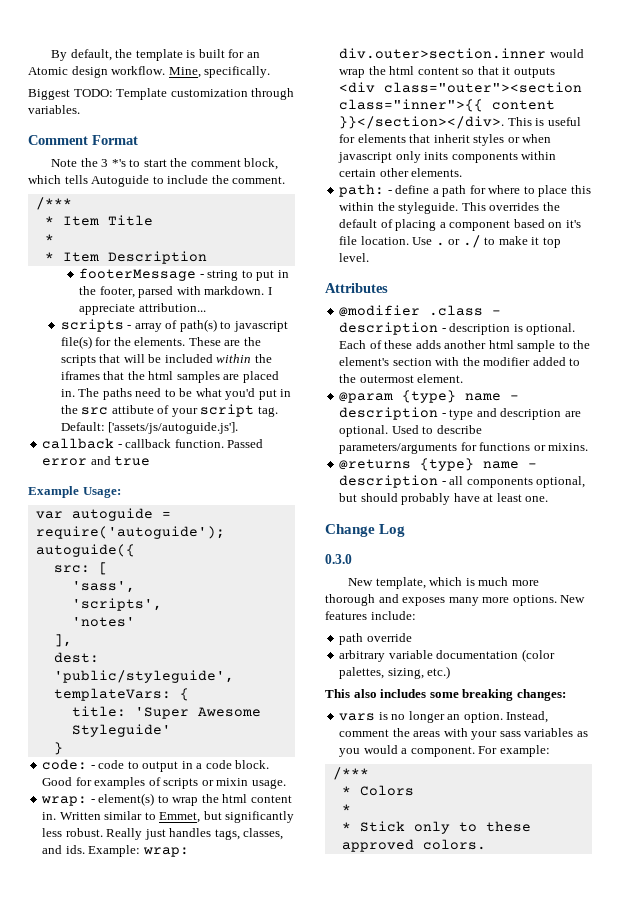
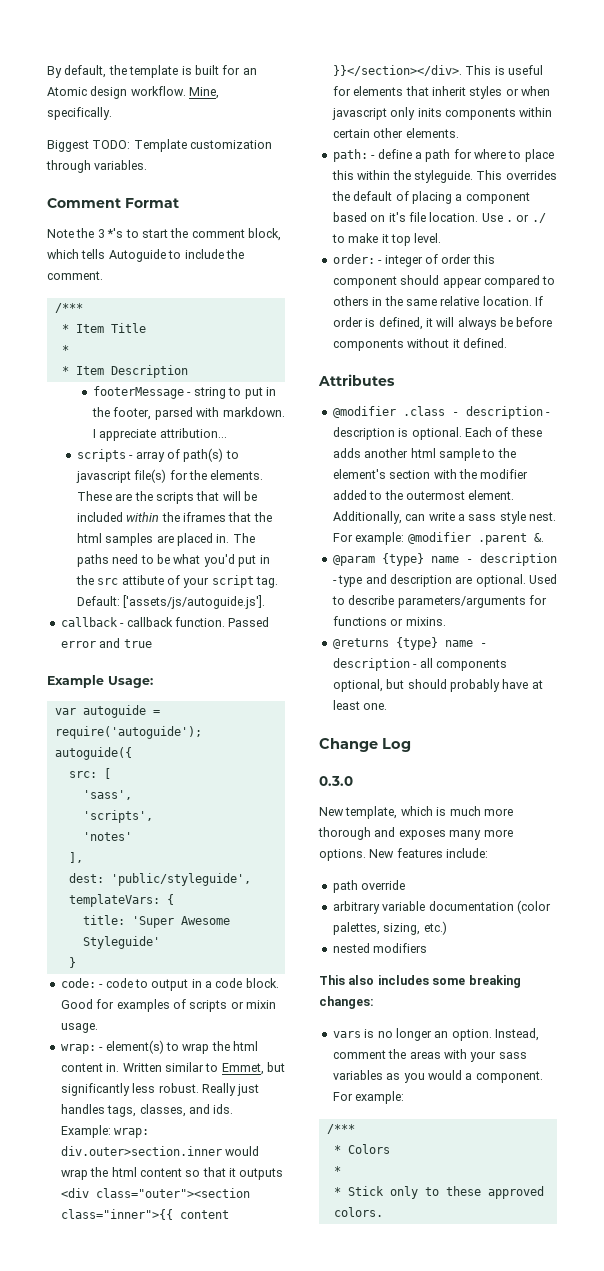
(370, 257) none -> [332,254,495,267] [332,275,556,288] [332,296,543,306] [332,317,553,330] [332,338,507,351] // order: - integer of order this component should appear compared to others in the same relative location. If order is defined, it will always be before components without it defined.
(464, 378) none -> [332,511,556,524] [332,532,544,545] Additionally, can write a sass style nest. For example: @modifier .parent &.
(451, 672) none -> [332,943,428,953] // nested modifiers

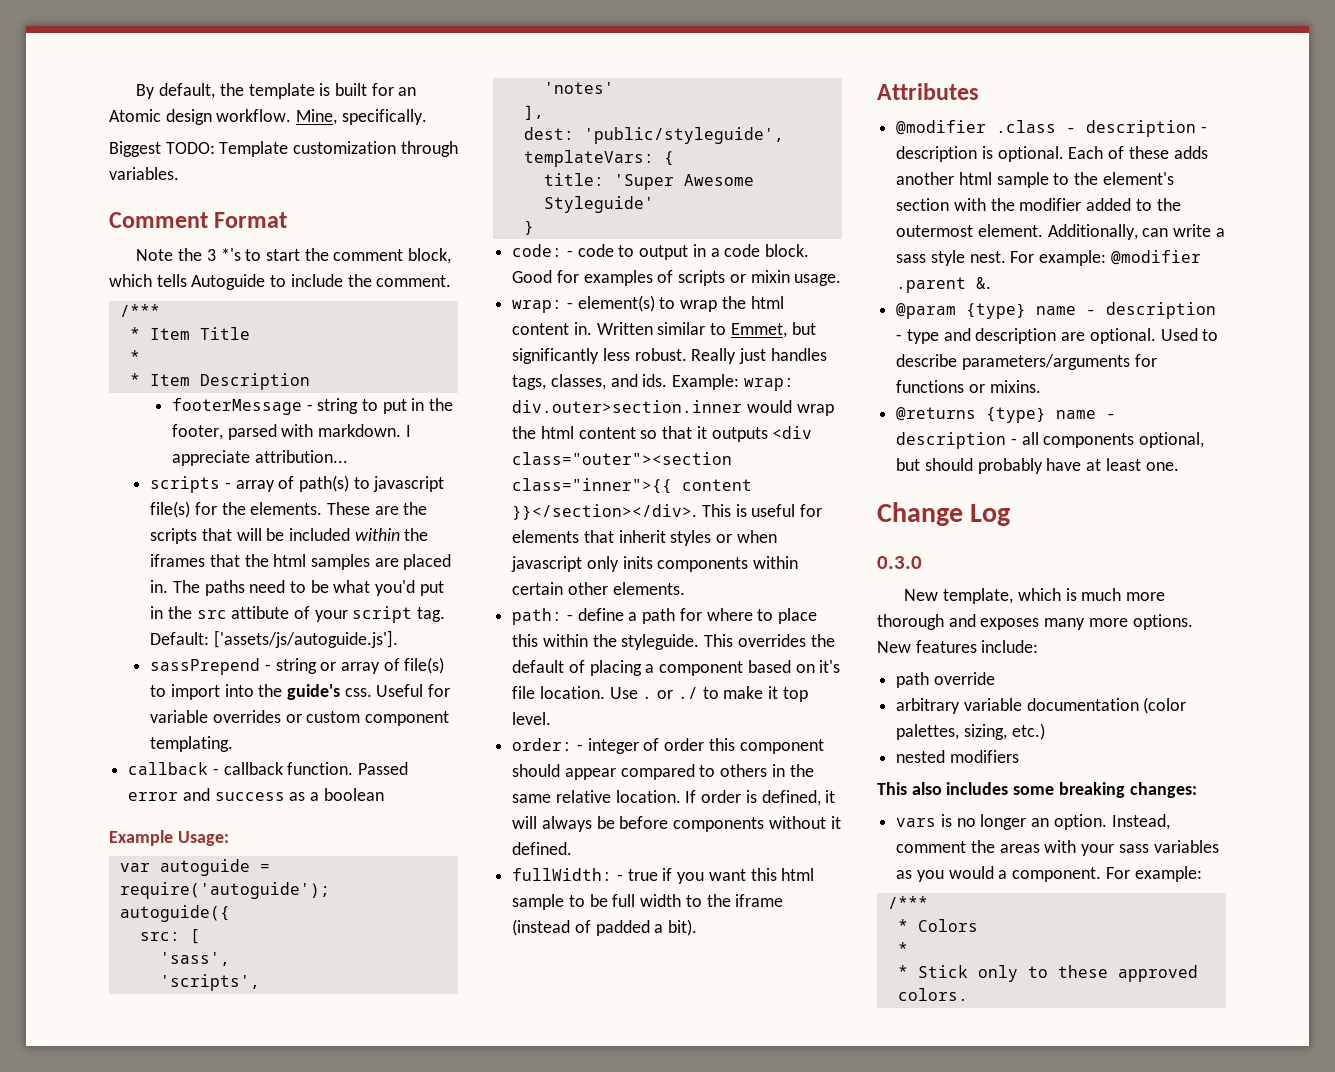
(266, 602) none -> [150,657,445,675] [150,684,451,700] [150,710,449,726] [150,736,234,752] // sassPrepend - string or array of file(s) to import into the guide's css. Useful for variable overrides or custom component templating.
[123,639,152,648] true -> [214,788,384,801] success as a boolean
(507, 343) none -> [512,868,815,884] [512,894,784,910] [512,919,698,936] // fullWidth: - true if you want this html sample to be full width to the iframe (instead of padded a bit).

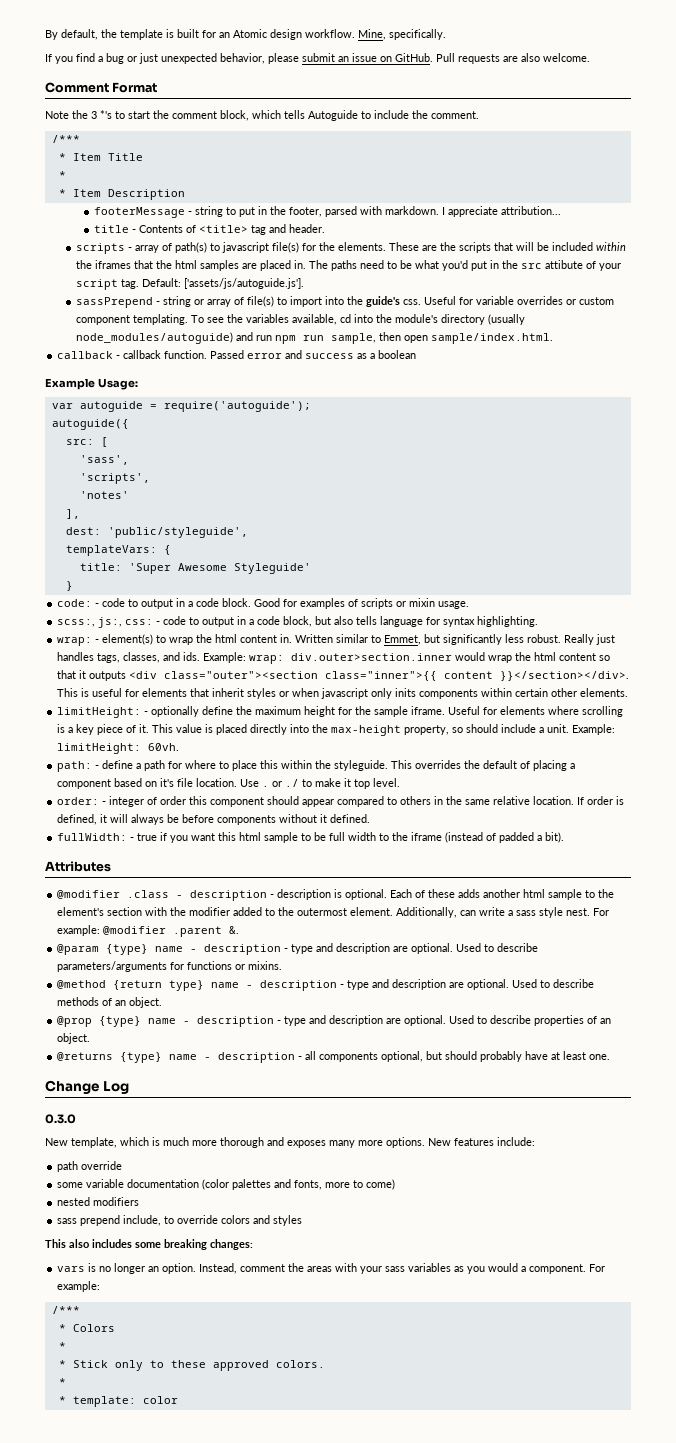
[109,141,458,157] [109,167,179,180] Biggest TODO: Template customization through variables. -> [45,53,590,64] If you find a bug or just unexpected behavior, please submit an issue on GitHub. Pull requests are also welcome.
(348, 456) none -> [93,224,325,235] // title - Contents of <title> tag and header.
(234, 744) none -> [190,314,525,325] [75,332,553,344] To see the variables available, cd into the module's directory (usually node_modules/autoguide) and run npm run sample, then open sample/index.html.
(842, 280) none -> [57,616,539,628] // scss:, js:, css: - code to output in a code block, but also tells language for syntax highlighting.
(685, 588) none -> [57,706,624,718] [57,724,616,736] [57,743,180,754] // limitHeight: - optionally define the maximum height for the sample iframe. Useful for elements where scrolling is a key piece of it. This value is placed directly into the max-height property, so should include a unit. Example: limitHeight: 60vh.
(1041, 386) none -> [57,979,595,991] [57,997,163,1008] [57,1015,612,1027] [57,1033,91,1044] // @method {return type} name - description - type and description are optional. Used to describe methods of an object. // @prop {type} name - description - type and description are optional. Used to describe properties of an object.
[896,698,961,714] arbitrary -> [57,1182,84,1188] some
[896,723,1045,740] [896,750,1019,763] palettes, sizing, etc.) // nested modifiers -> [232,1179,396,1190] [57,1197,140,1206] [57,1215,303,1226] palettes and fonts, more to come) // nested modifiers // sass prepend include, to override colors and styles
(968, 994) none -> [58,1378,66,1386] [58,1396,178,1407] // * // * template: color

